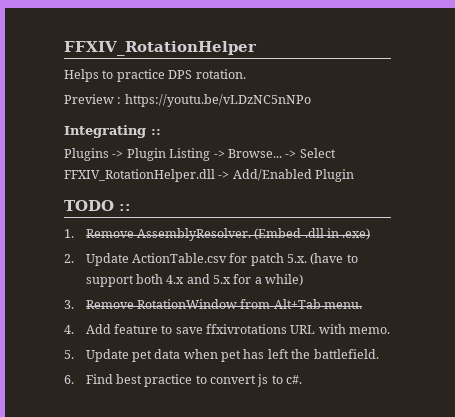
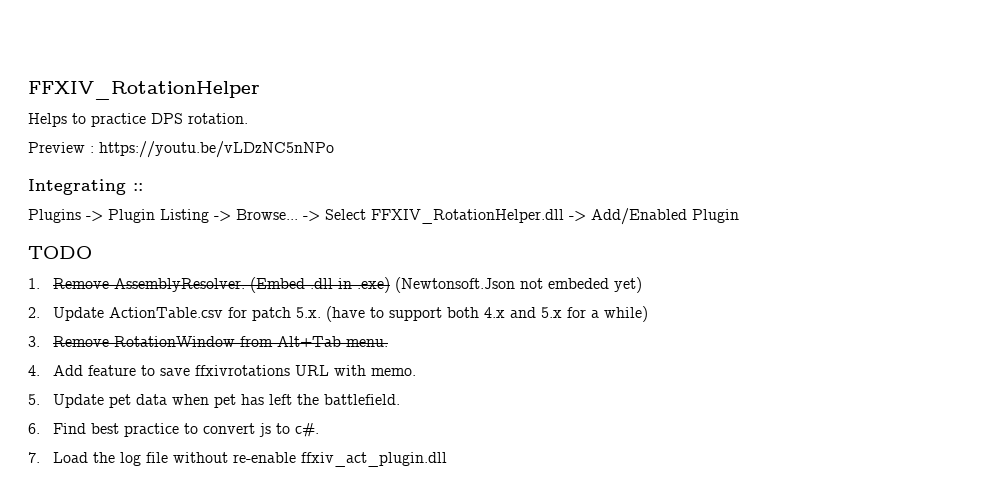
[119,204,131,211] :: -> (92, 252) none
(371, 234) none -> [395,277,643,293] (Newtonsoft.Json not embeded yet)
(303, 379) none -> [28,452,448,467] // 7. Load the log file without re-enable ffxiv_act_plugin.dll

